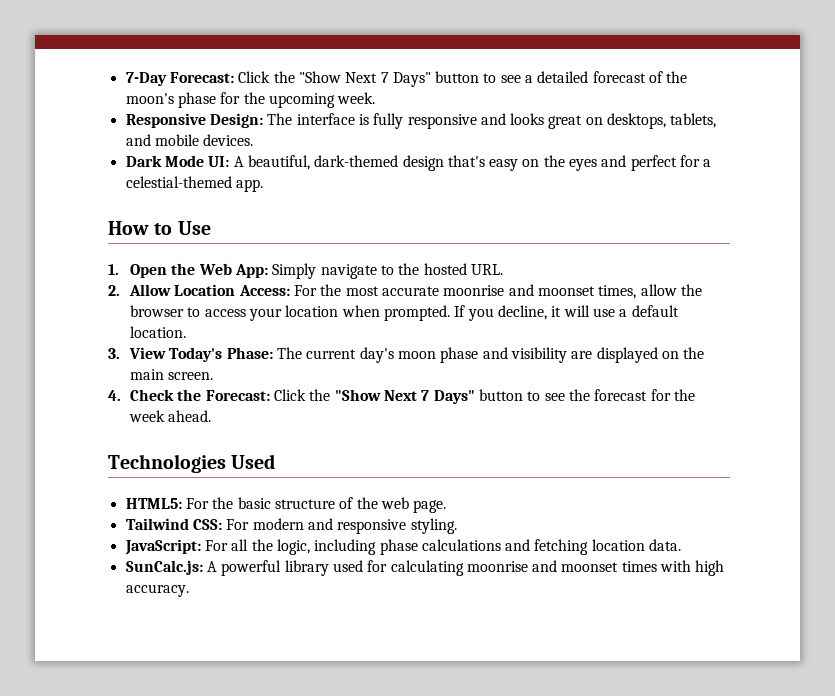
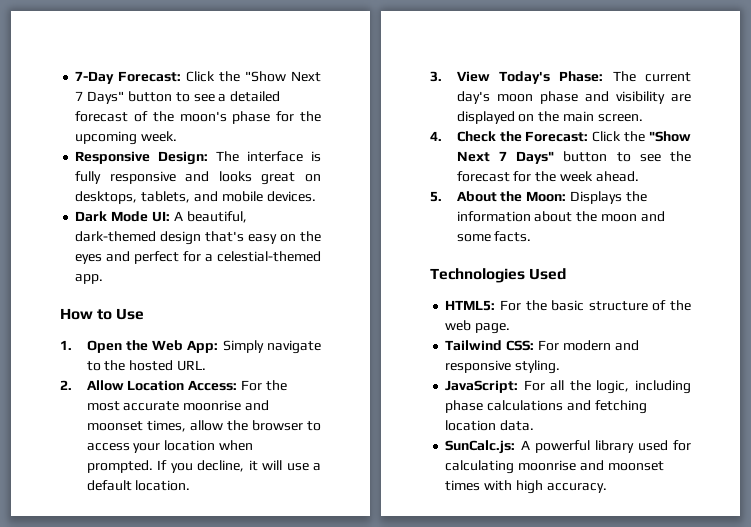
(212, 416) none -> [430,191,647,204] [456,211,665,222] [456,231,532,242] // 5. About the Moon: Displays the information about the moon and some facts.

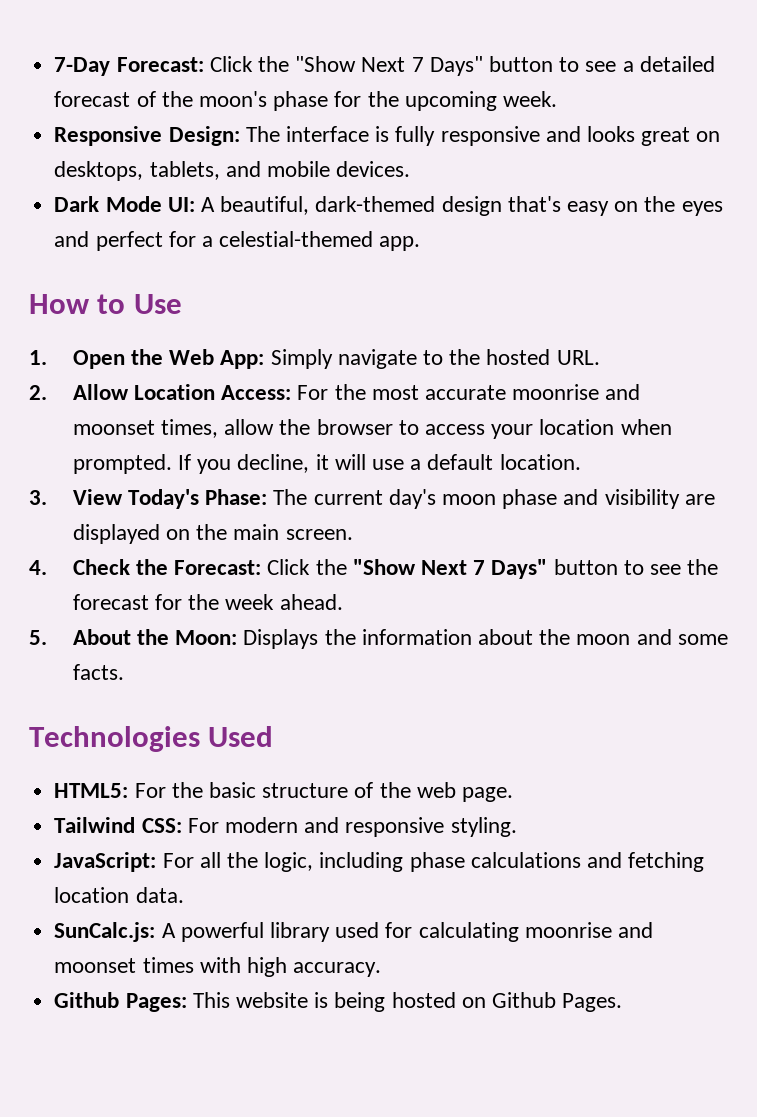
(607, 488) none -> [54,992,623,1012] // Github Pages: This website is being hosted on Github Pages.

